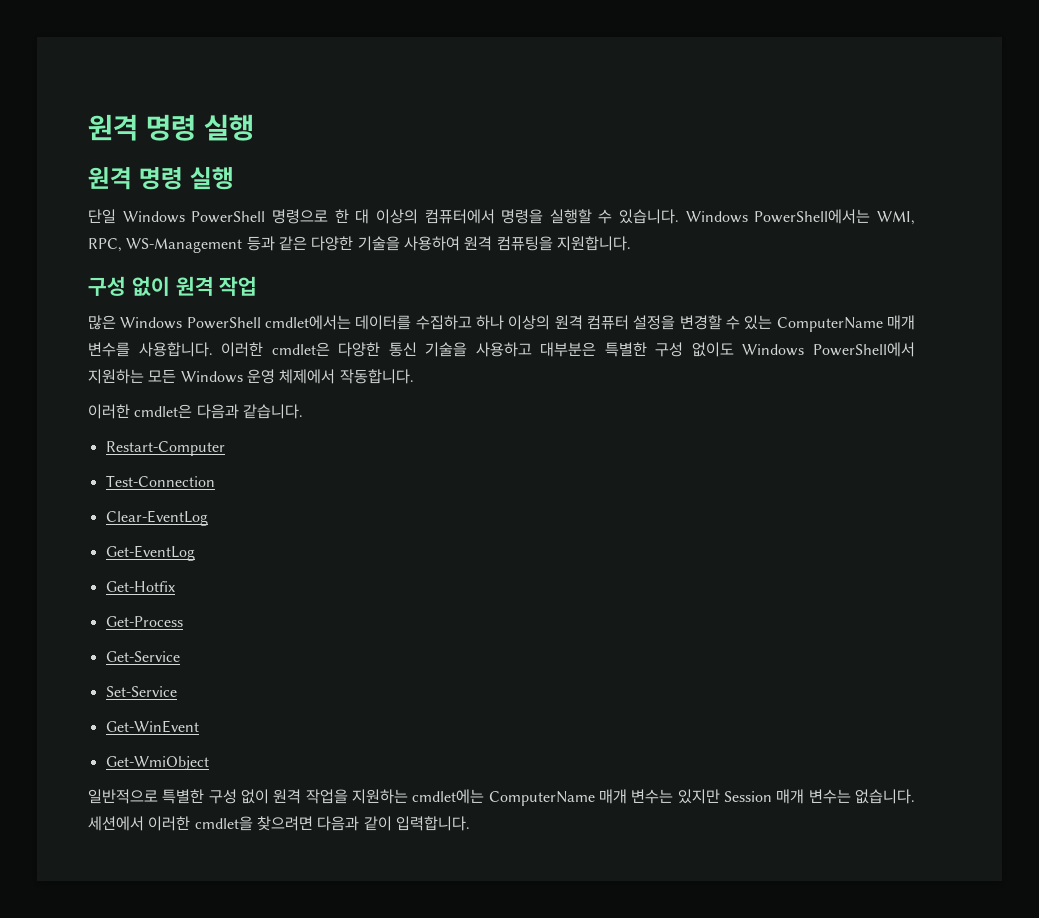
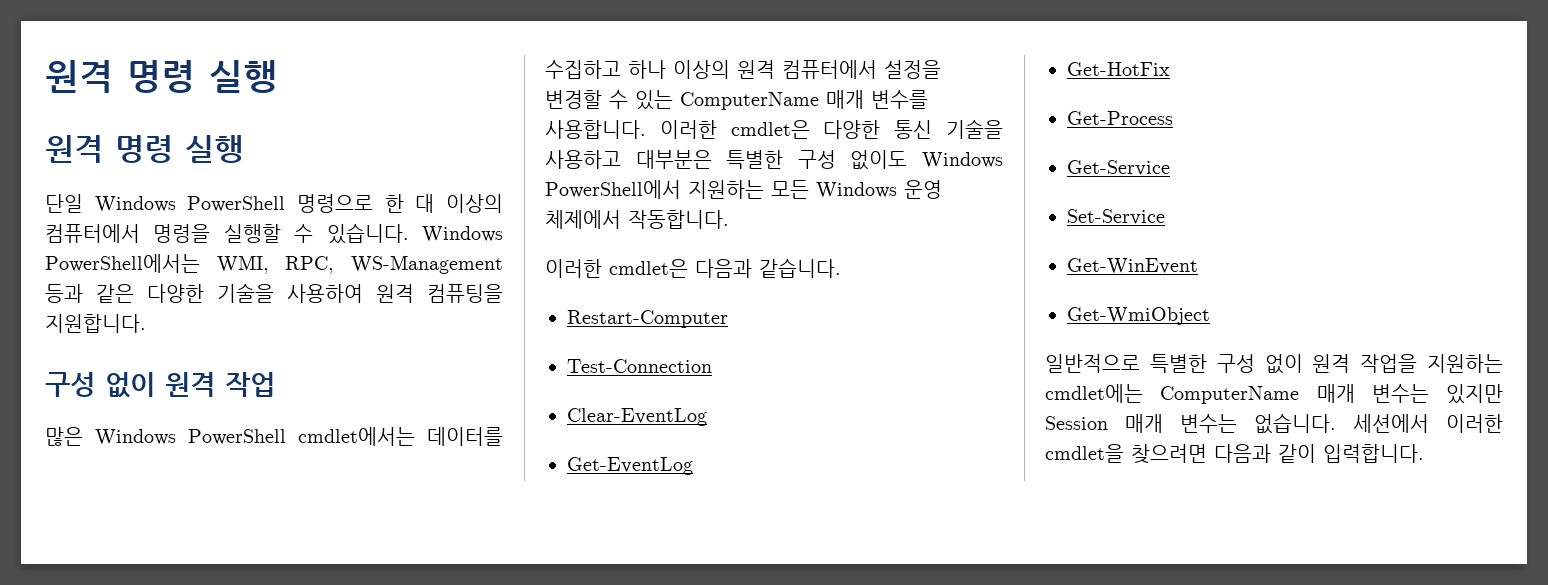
[586,315,629,330] 컴퓨터 -> [782,60,877,79] 컴퓨터에서
[105,581,175,592] Get-Hotfix -> [1067,62,1170,76] Get-HotFix

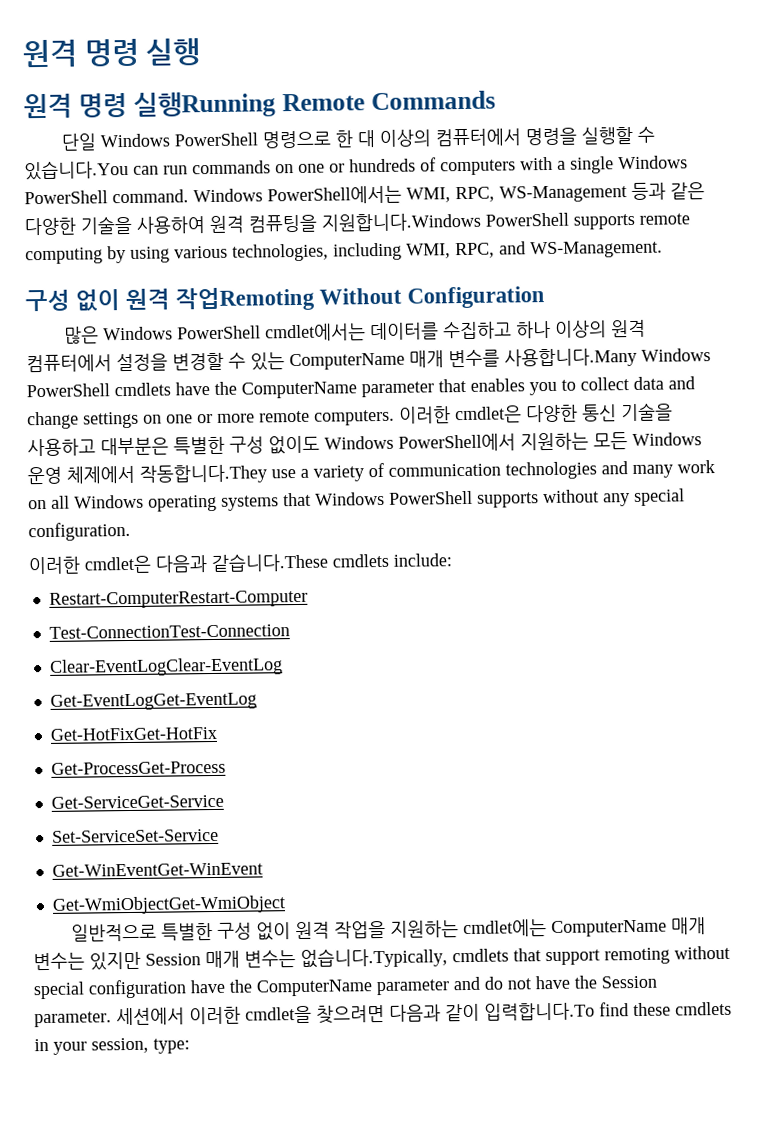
[185,135,243,163] 실행 -> [132,90,496,118] 실행Running Remote Commands
[326,223,409,244] 있습니다. -> [24,155,688,181] [24,189,189,205] 있습니다.You can run commands on one or hundreds of computers with a single Windows PowerShell command.
[45,314,146,333] [45,372,275,398] 지원합니다. // 구성 없이 원격 작업 -> [321,212,690,232] [25,240,663,265] [25,286,546,312] 지원합니다.Windows PowerShell supports remote computing by using various technologies, including WMI, RPC, and WS-Management. // 구성 없이 원격 작업Remoting Without Configuration
[545,120,646,139] 사용합니다. -> [504,347,711,368] [26,376,695,399] [27,409,395,430] 사용합니다.Many Windows PowerShell cmdlets have the ComputerName parameter that enables you to collect data and change settings on one or more remote computers.
[628,210,729,229] [545,258,841,278] [567,310,728,328] [567,359,712,373] [567,408,707,426] [567,457,693,475] [1067,62,1170,76] [1067,111,1173,125] [1067,160,1170,176] [1067,209,1165,225] [1067,258,1198,275] [1067,307,1210,325] 작동합니다. // 이러한 cmdlet은 다음과 같습니다. // Restart-Computer // Test-Connection // Clear-EventLog // Get-EventLog // Get-HotFix // Get-Process // Get-Service // Set-Service // Get-WinEvent // Get-WmiObject -> [139,460,715,484] [28,488,685,512] [28,521,131,542] [28,552,452,575] [48,589,308,609] [48,624,290,639] [49,657,283,677] [49,692,257,711] [49,726,217,741] [50,760,226,775] [50,794,224,809] [51,828,219,843] [51,862,263,877] [51,895,286,915] 작동합니다.They use a variety of communication technologies and many work on all Windows operating systems that Windows PowerShell supports without any special configuration. // 이러한 cmdlet은 다음과 같습니다.These cmdlets include: // Restart-ComputerRestart-Computer // Test-ConnectionTest-Connection // Clear-EventLogClear-EventLog // Get-EventLogGet-EventLog // Get-HotFixGet-HotFix // Get-ProcessGet-Process // Get-ServiceGet-Service // Set-ServiceSet-Service // Get-WinEventGet-WinEvent // Get-WmiObjectGet-WmiObject
[1254,413,1336,434] 없습니다. -> [300,945,730,968] [33,975,657,1000] [34,1011,112,1028] 없습니다.Typically, cmdlets that support remoting without special configuration have the ComputerName parameter and do not have the Session parameter.
[1323,444,1424,463] 입력합니다. -> [484,1001,732,1021] [34,1037,190,1055] 입력합니다.To find these cmdlets in your session, type:

